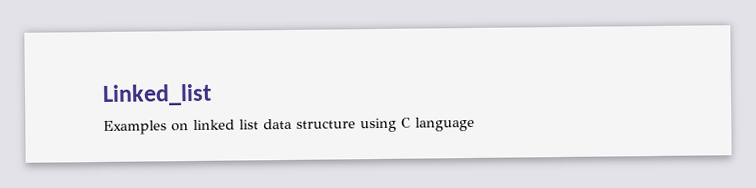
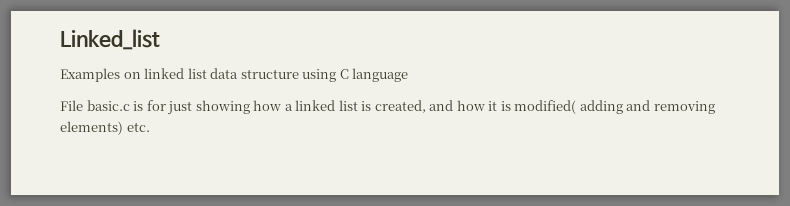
(475, 124) none -> [60,100,715,115] [60,121,150,135] // File basic.c is for just showing how a linked list is created, and how it is modified( adding and removing elements) etc.

